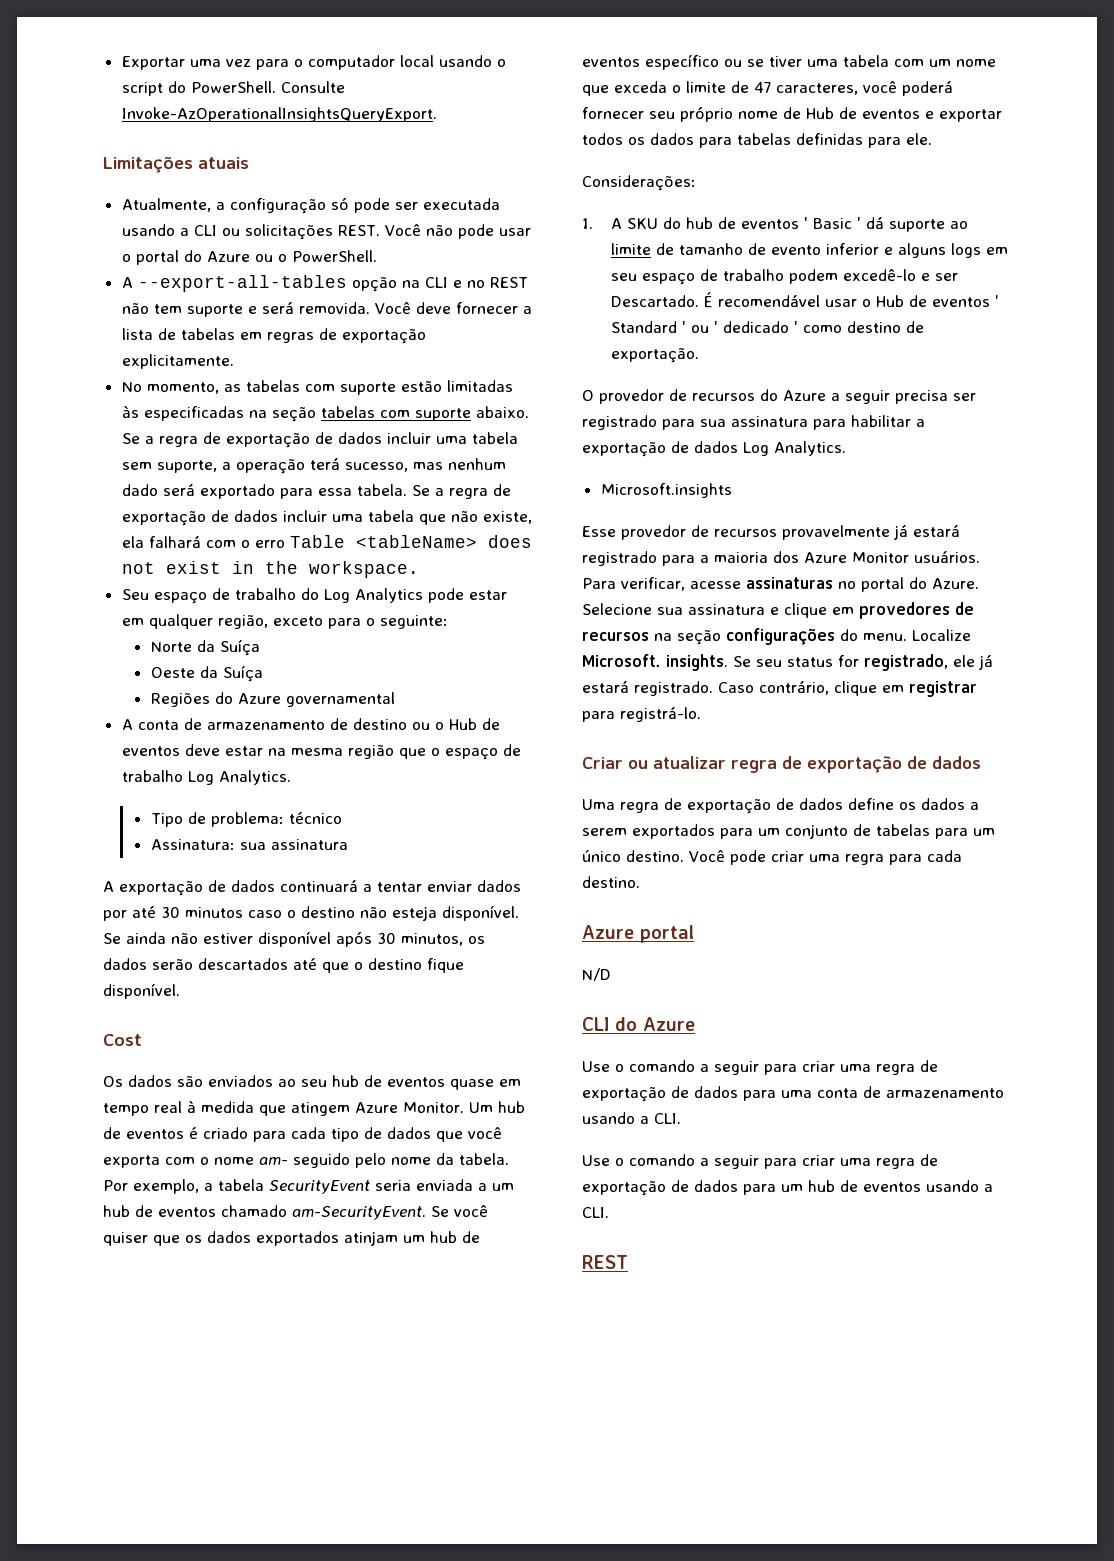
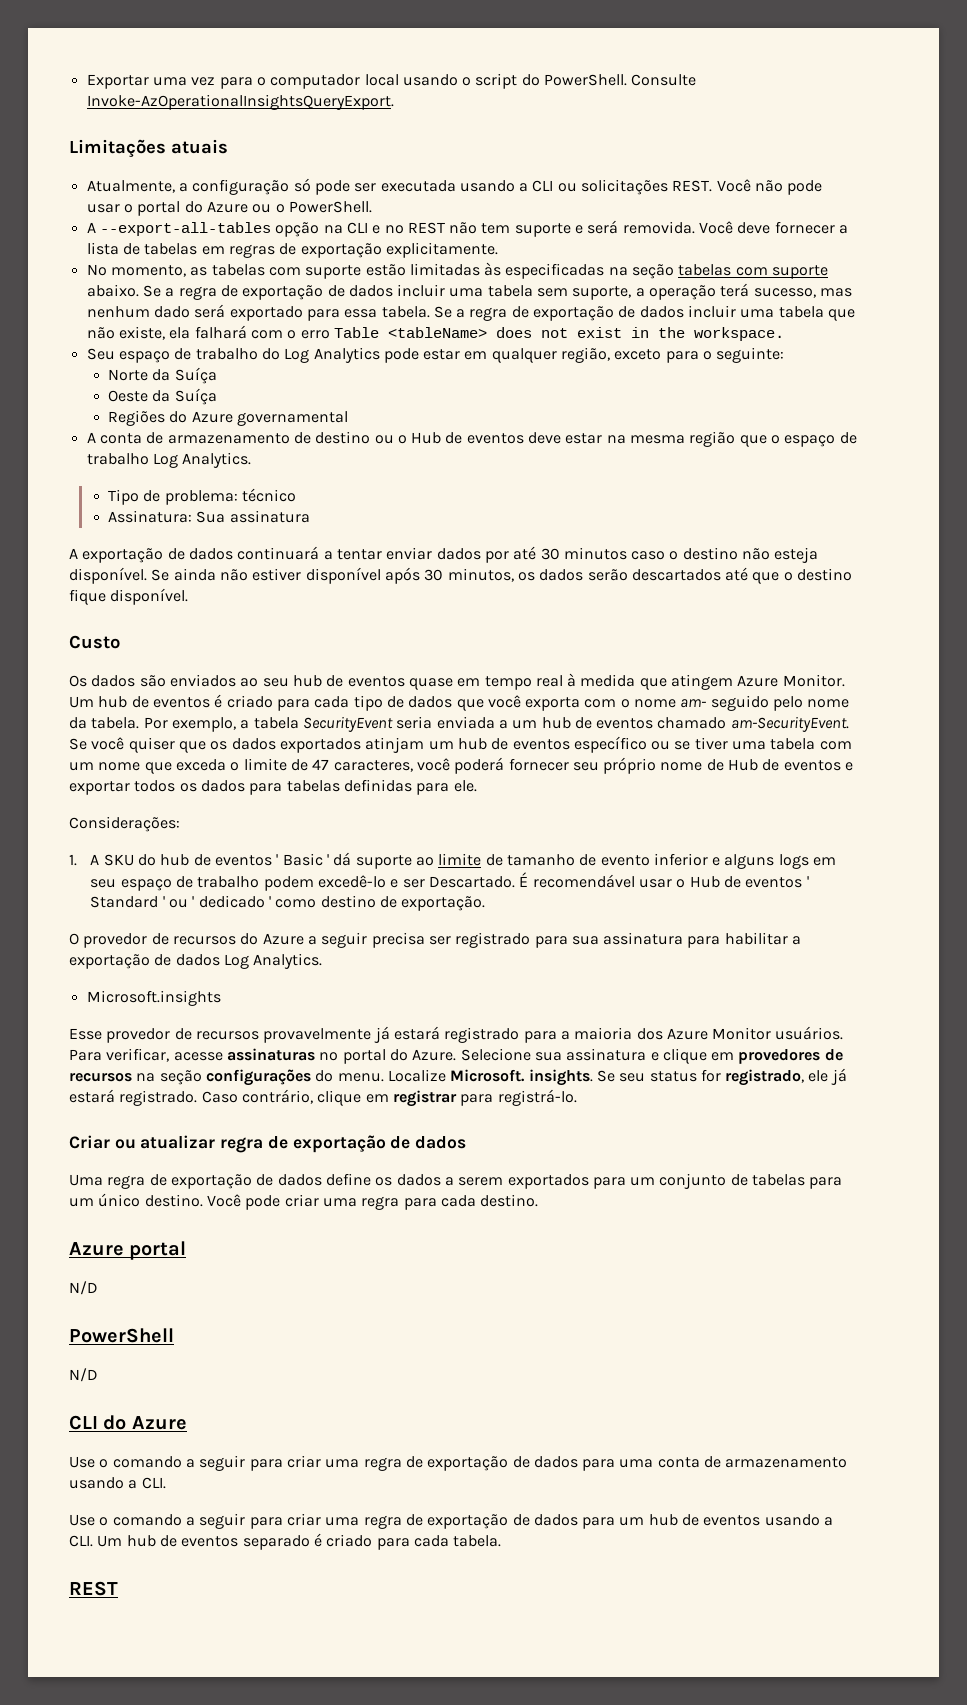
[239,842,266,850] sua -> [196,511,226,523] Sua
[103,1034,142,1046] Cost -> [69,635,120,649] Custo
(611, 974) none -> [69,1328,174,1343] [69,1368,98,1382] // PowerShell // N/D
(609, 1212) none -> [97,1533,502,1550] Um hub de eventos separado é criado para cada tabela.

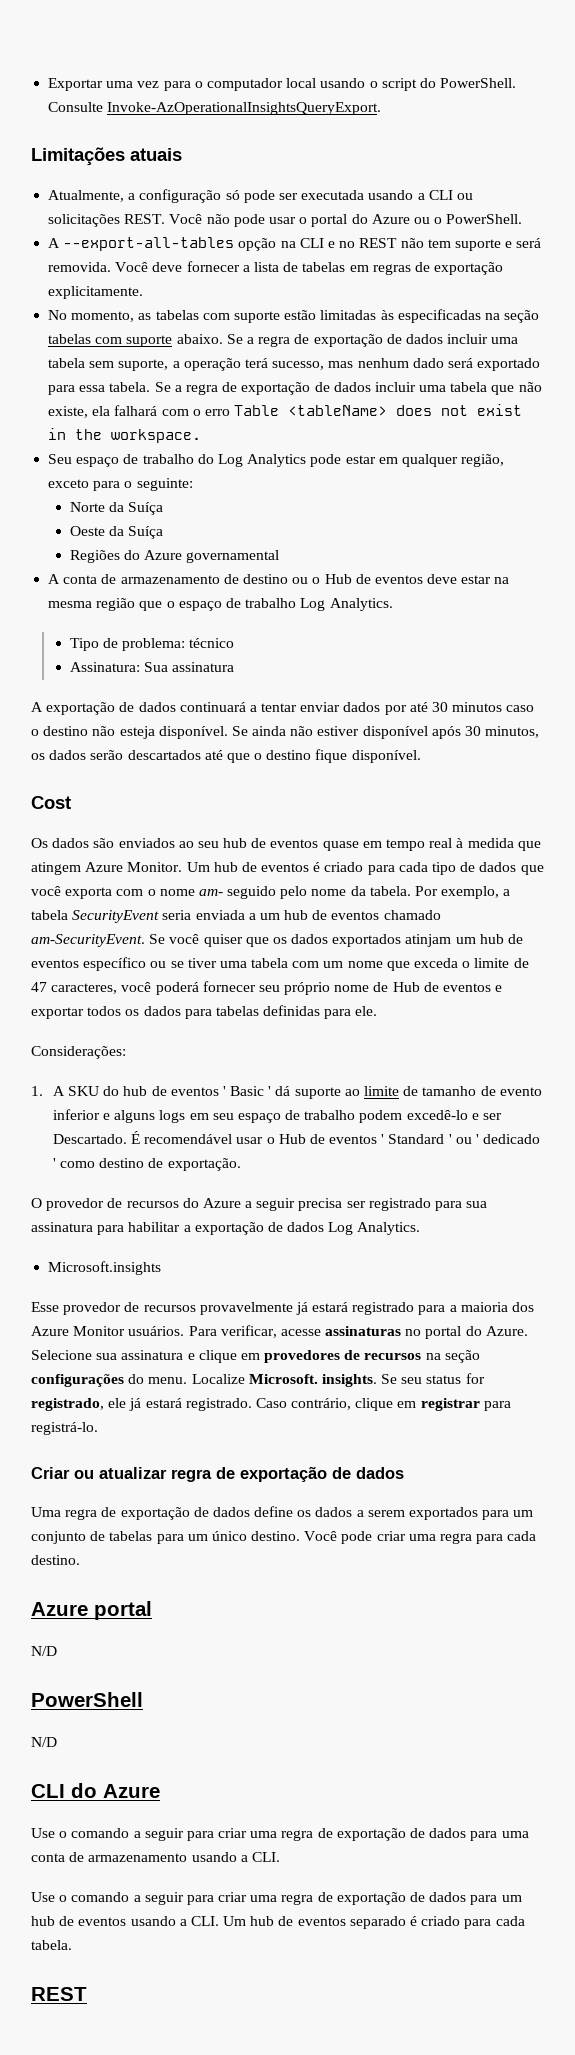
[69,635,120,649] Custo -> [31,796,71,809] Cost

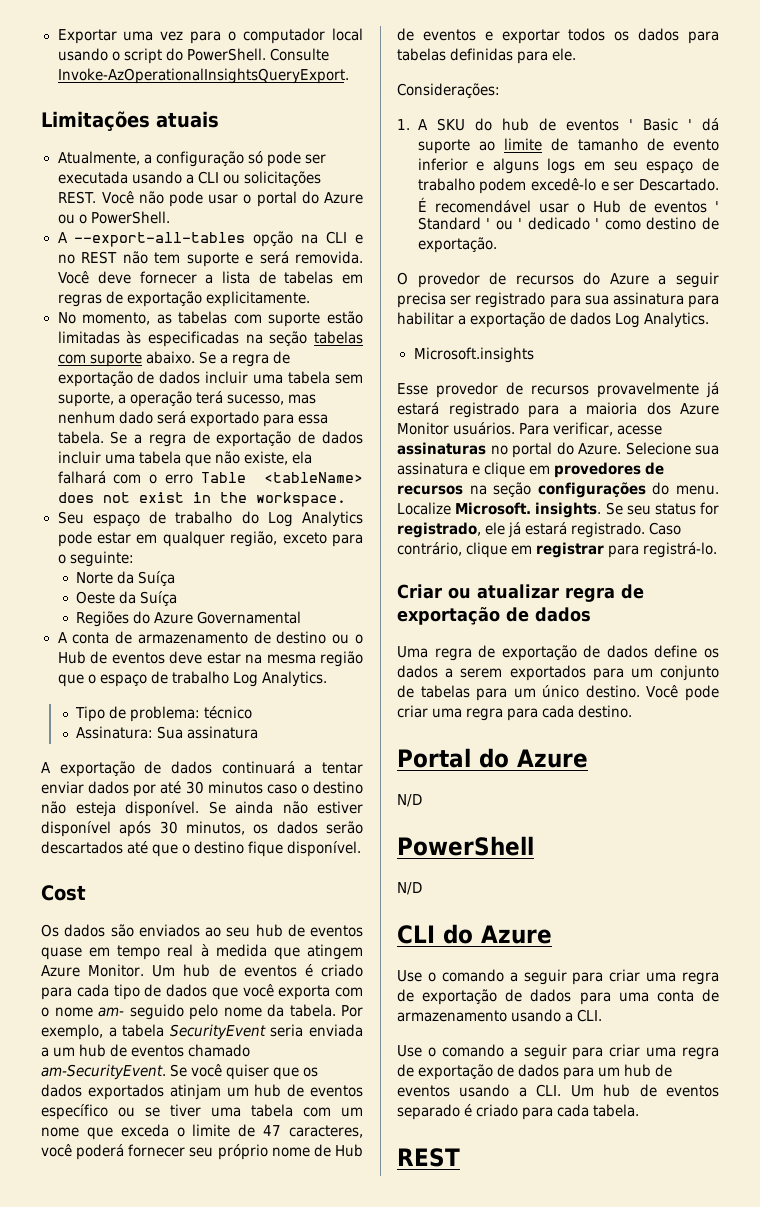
[186,550,280,563] governamental -> [197,611,302,624] Governamental
[31,1601,152,1620] Azure portal -> [397,748,588,768] Portal do Azure

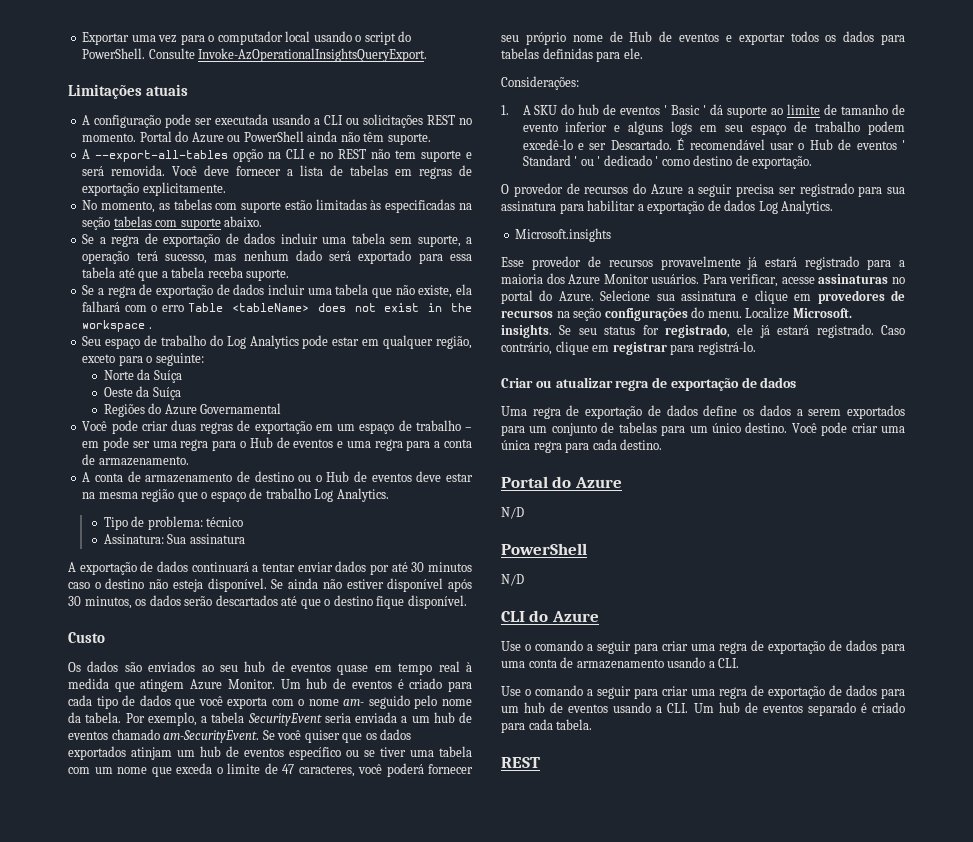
[57,151,263,167] Atualmente, a configuração só -> [82,115,162,128] A configuração
[57,191,363,207] [57,211,170,224] REST. Você não pode usar o portal do Azure ou o PowerShell. -> [427,115,473,125] [82,131,431,145] REST no momento. Portal do Azure ou PowerShell ainda não têm suporte.
(195, 357) none -> (263, 221) //
[57,431,104,444] tabela. -> [82,267,290,281] tabela até que a tabela receba suporte. //
[255,492,346,507] workspace. -> [82,320,152,332] workspace .
(302, 617) none -> [82,420,473,434] [82,437,472,451] [82,454,189,466] // Você pode criar duas regras de exportação em um espaço de trabalho – em pode ser uma regra para o Hub de eventos e uma regra para a conta de armazenamento.
[41,885,86,901] Cost -> [68,632,105,643] Custo
(463, 713) none -> [501,440,530,450] única

